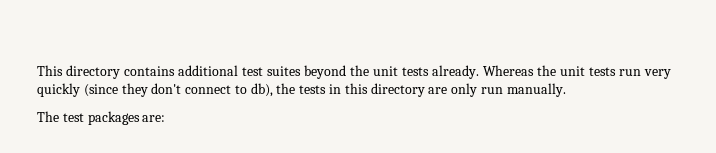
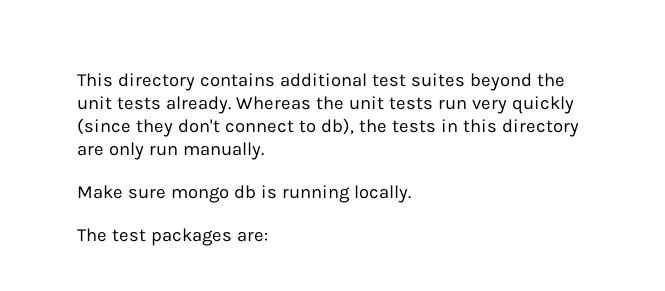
(566, 90) none -> [77,185,411,203] // Make sure mongo db is running locally.

